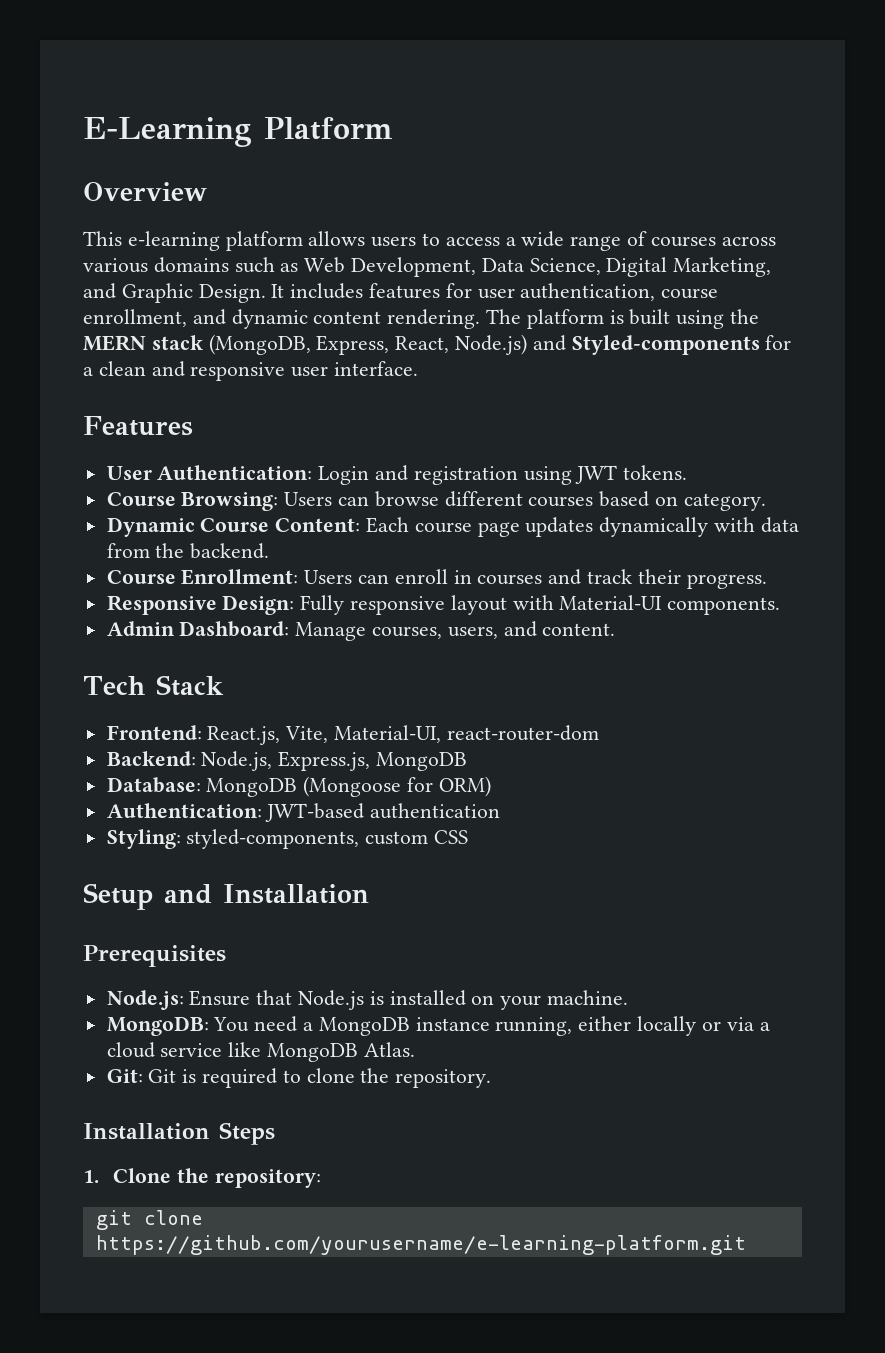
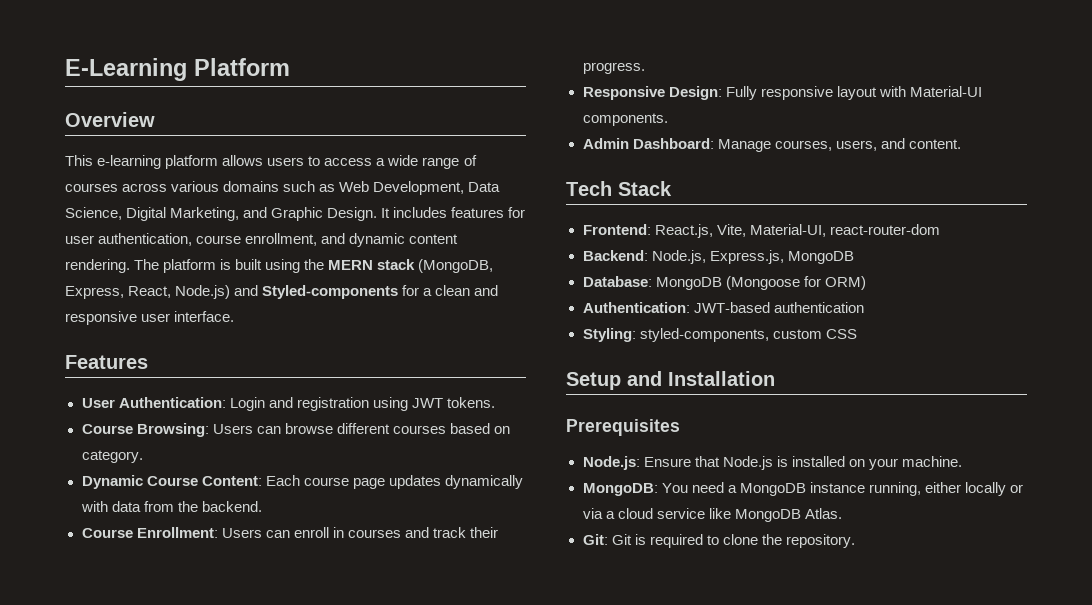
[83,1122,275,1145] [83,1168,321,1188] [95,1210,203,1230] [95,1235,746,1255] // Installation Steps // 1. Clone the repository: // git clone https://github.com/yourusername/e-learning-platform.git -> (855, 541) none

